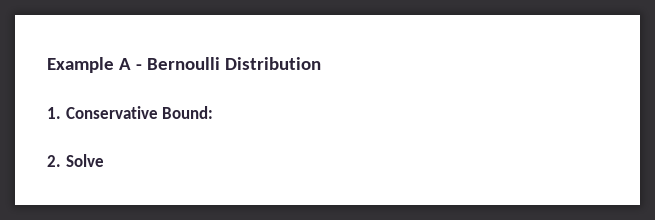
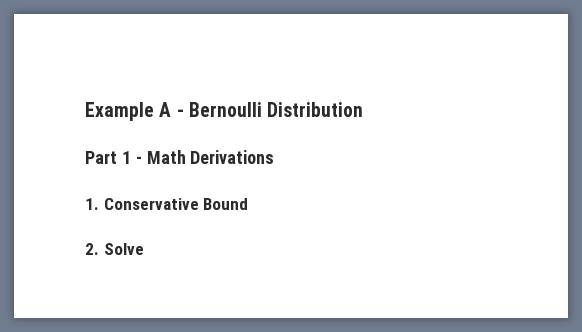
(321, 63) none -> [85,150,275,164] // Part 1 - Math Derivations
[162,106,214,119] Bound: -> [203,198,249,210] Bound

